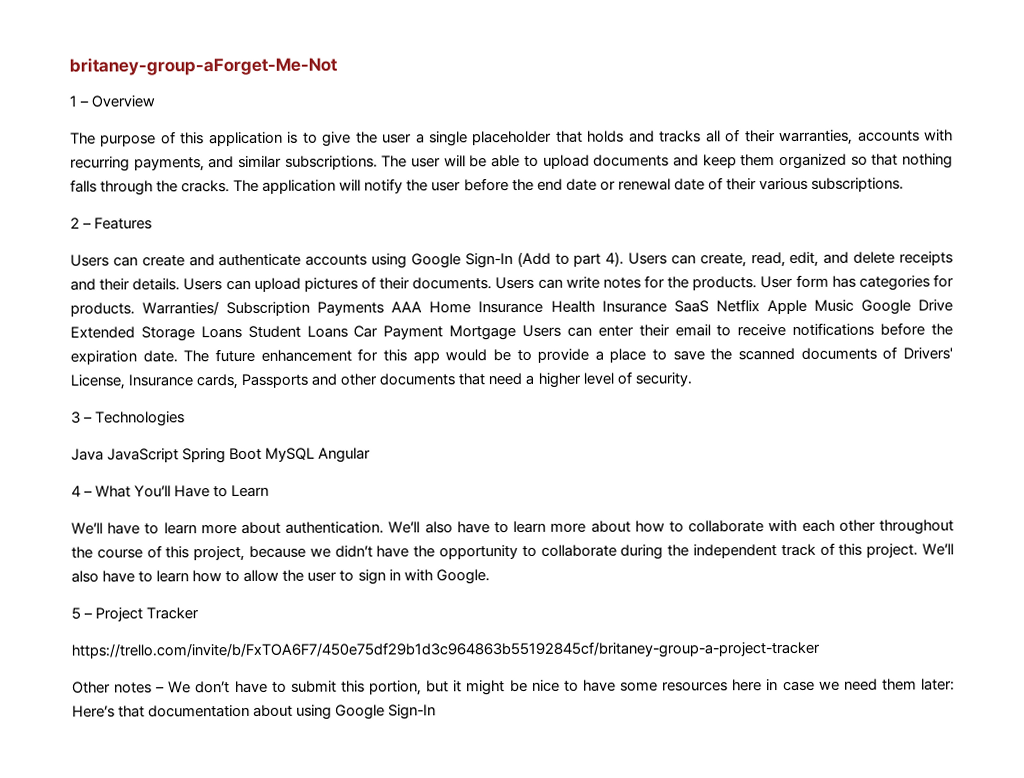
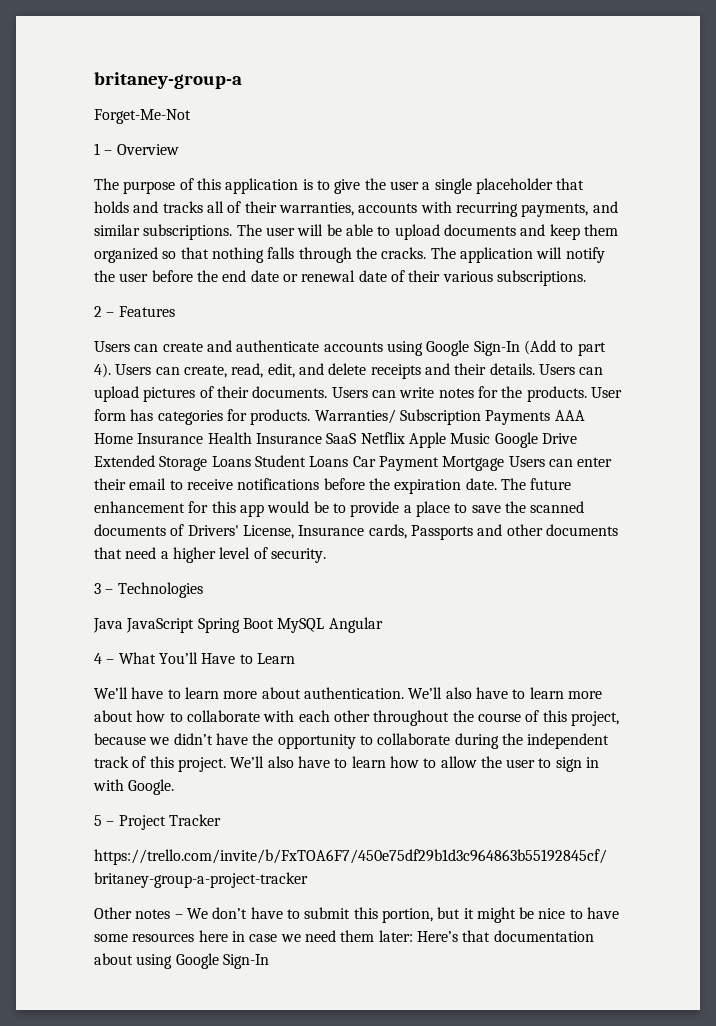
[69,56,338,76] britaney-group-aForget-Me-Not -> [94,72,242,89] [94,109,191,124] britaney-group-a // Forget-Me-Not

